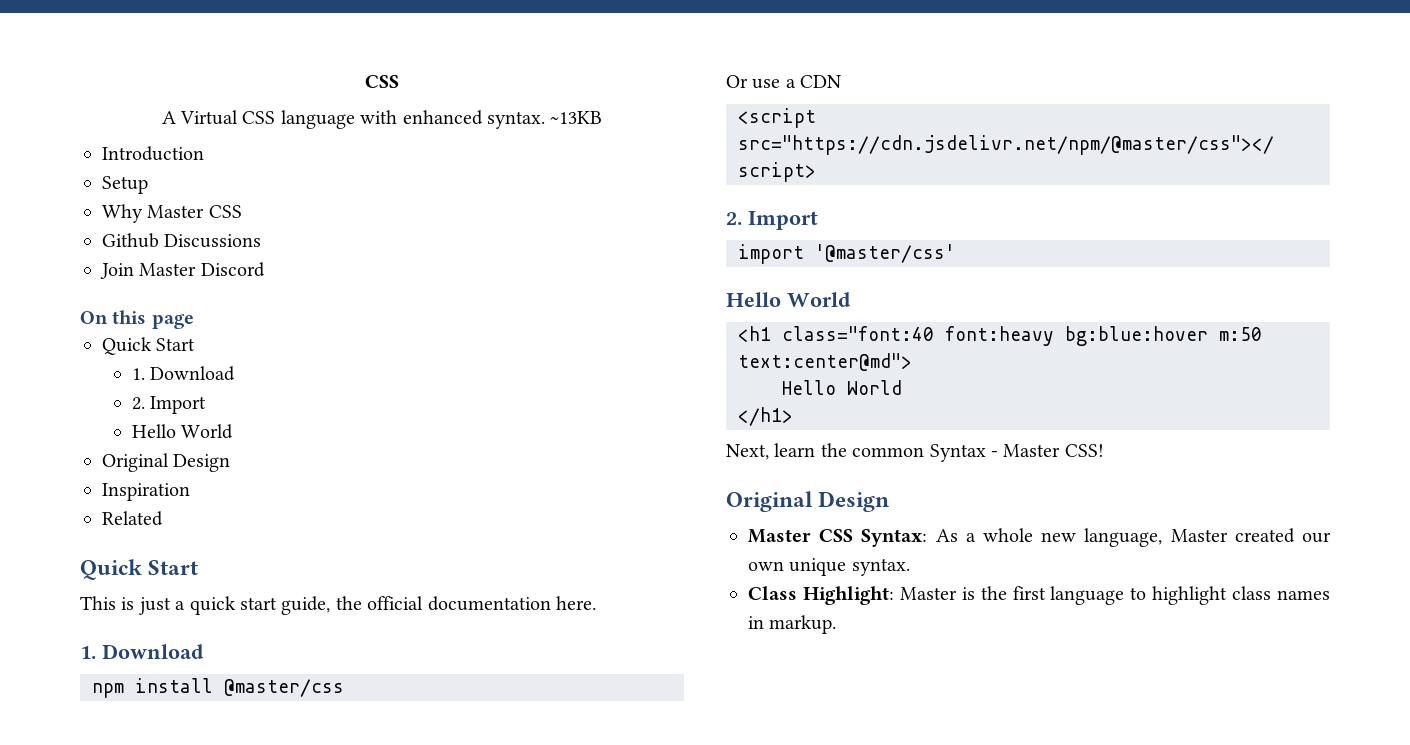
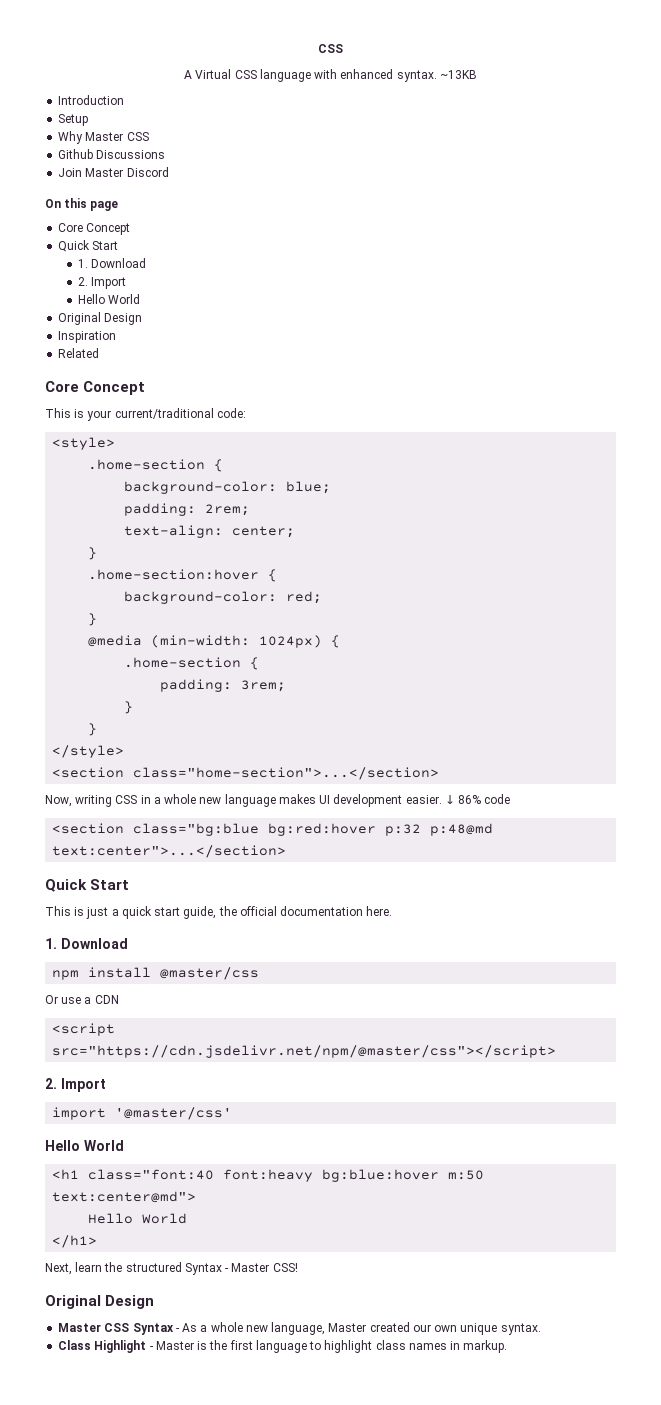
(194, 321) none -> [58,223,131,235] // Core Concept
(163, 518) none -> [45,381,146,395] [45,408,246,421] [52,437,116,450] [88,459,224,472] [124,481,332,494] [124,503,251,516] [124,525,296,538] [88,547,98,560] [88,569,278,582] [124,591,323,604] [88,613,98,626] [88,635,341,648] [124,657,260,670] [160,679,287,692] [124,701,134,714] [88,723,98,736] [52,745,125,758] [52,767,440,780] [45,794,511,807] [52,823,494,836] [52,845,287,858] // Core Concept // This is your current/traditional code: // <style> // .home-section { // background-color: blue; // padding: 2rem; // text-align: center; // } // .home-section:hover { // background-color: red; // } // @media (min-width: 1024px) { // .home-section { // padding: 3rem; // } // } // </style> // <section class="home-section">...</section> // Now, writing CSS in a whole new language makes UI development easier. ↓ 86% code // <section class="bg:blue bg:red:hover p:32 p:48@md text:center">...</section>
[852,447,925,457] common -> [125,1262,182,1272] structured
[861,529,928,547] Syntax: -> [132,1323,180,1335] Syntax -
[802,586,894,605] Highlight: -> [94,1340,154,1353] Highlight -

